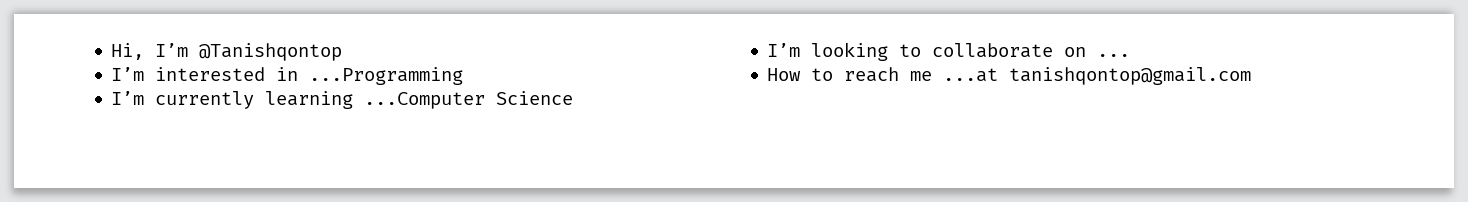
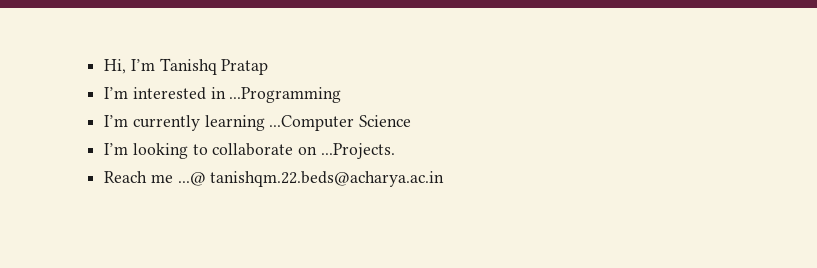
[199,43,343,61] @Tanishqontop -> [159,58,269,75] Tanishq Pratap
[1097,54,1131,57] [767,67,1252,85] ... // How to reach me ...at tanishqontop@gmail.com -> [320,143,395,159] [104,171,445,187] ...Projects. // Reach me ...@ tanishqm.22.beds@acharya.ac.in

